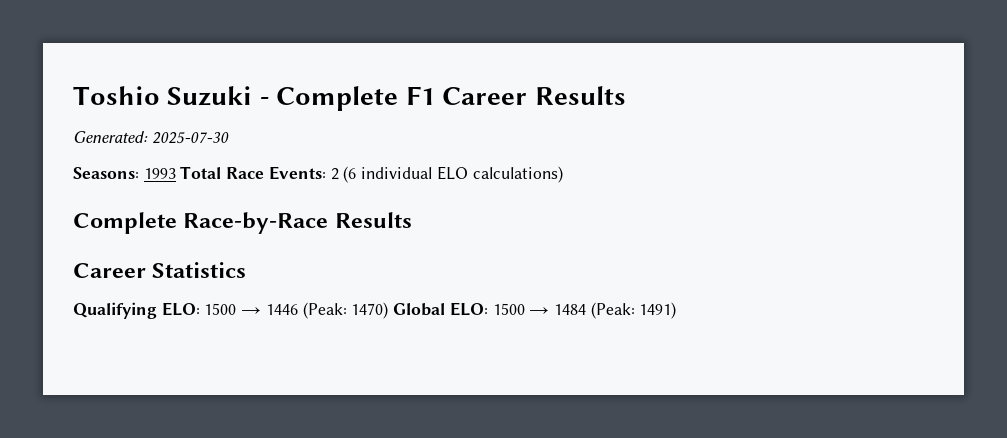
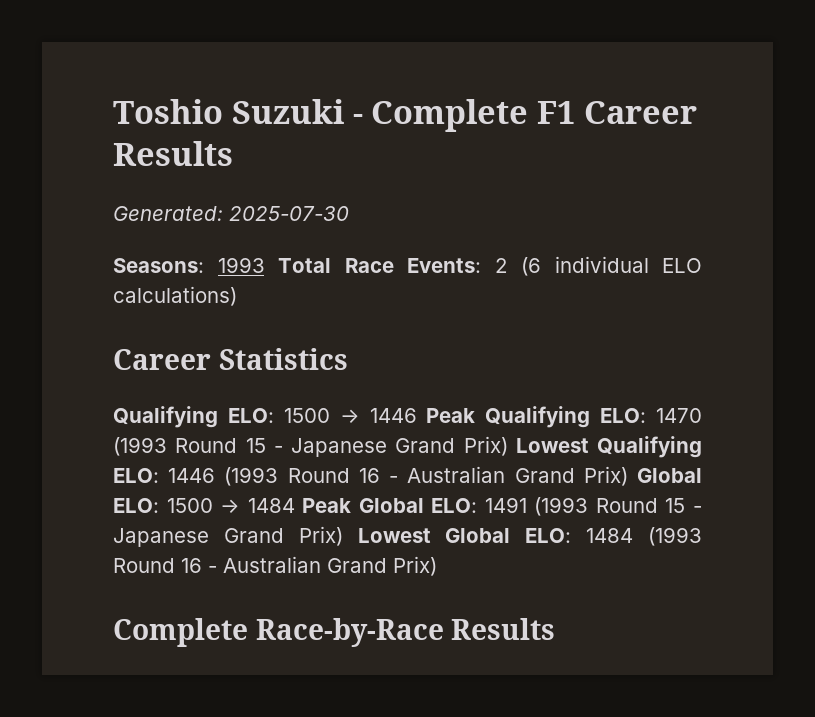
[73,212,412,234] // Complete Race-by-Race Results -> (237, 296) none
[302,302,389,319] (Peak: 1470) -> [426,406,702,428] [113,436,702,458] [113,466,628,486] Peak Qualifying ELO: 1470 (1993 Round 15 - Japanese Grand Prix) Lowest Qualifying ELO: 1446 (1993 Round 16 - Australian Grand Prix)
[590,302,677,319] (Peak: 1491) -> [302,497,702,516] [113,526,702,547] [113,556,437,576] [113,618,556,647] Peak Global ELO: 1491 (1993 Round 15 - Japanese Grand Prix) Lowest Global ELO: 1484 (1993 Round 16 - Australian Grand Prix) // Complete Race-by-Race Results

